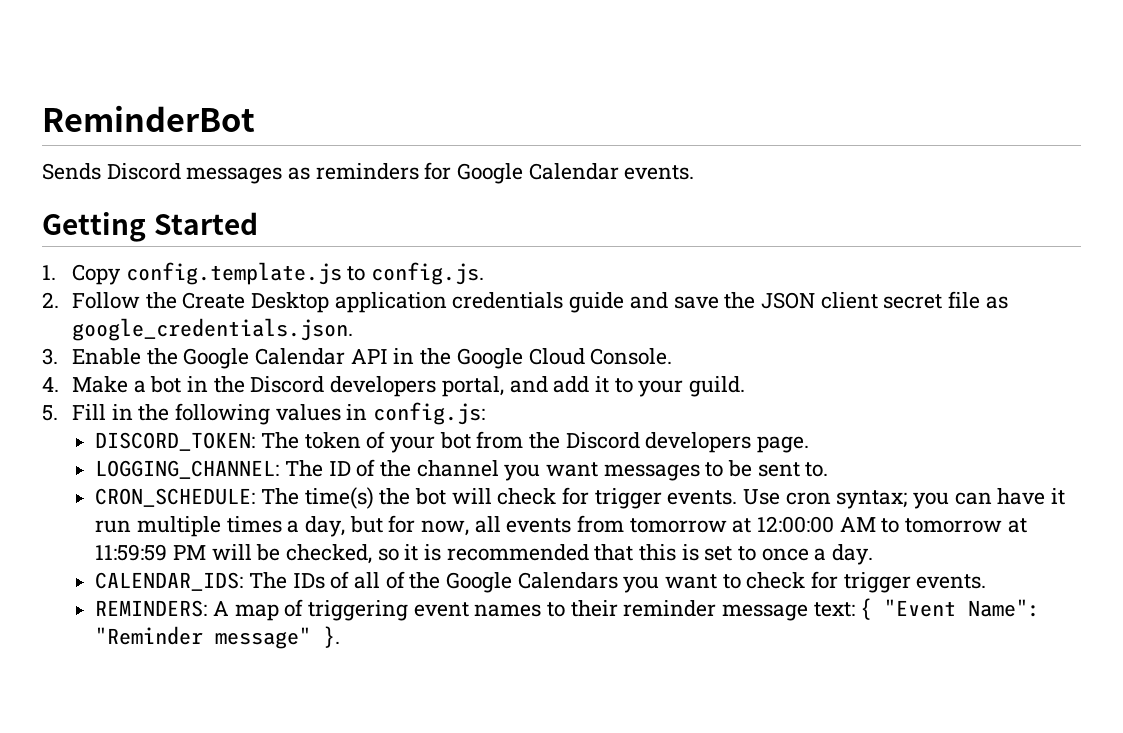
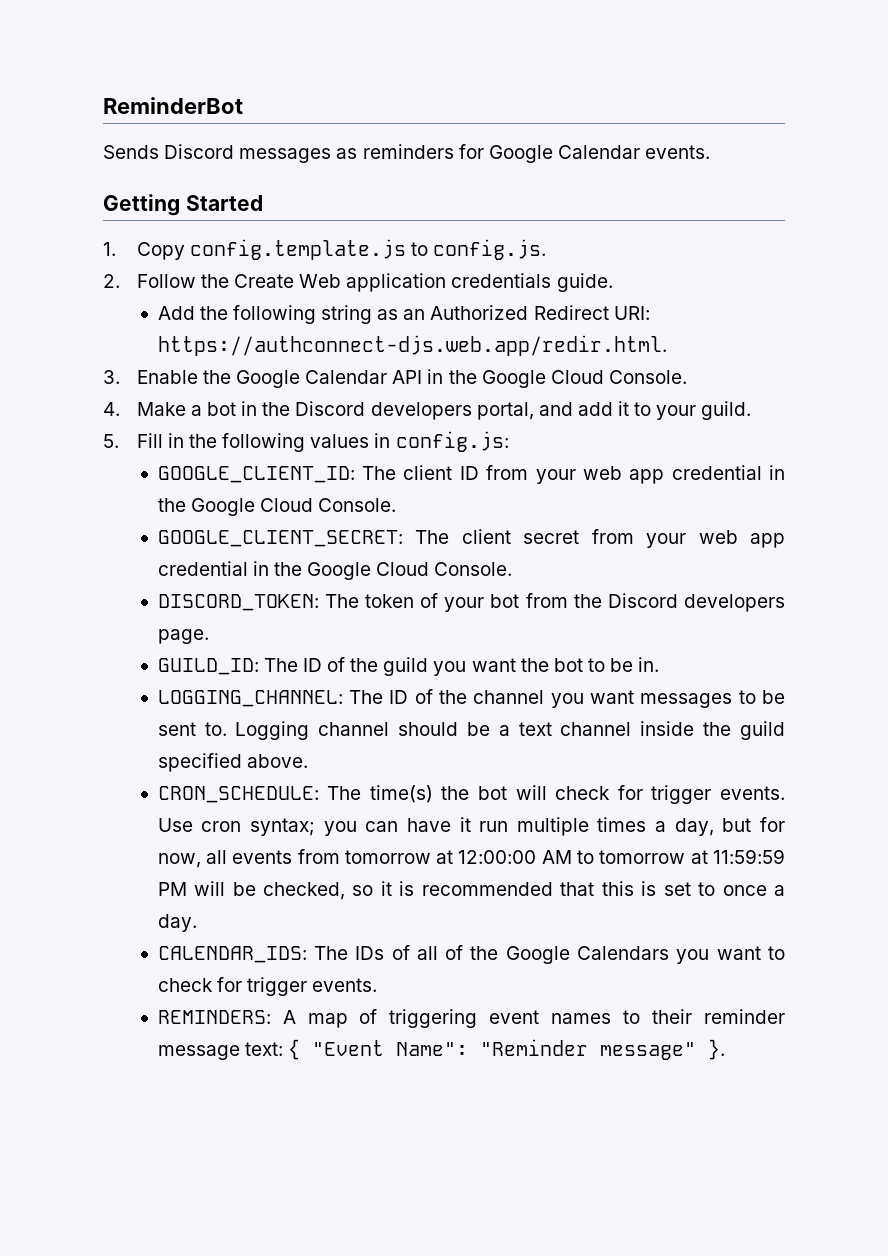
[251,292,330,313] Desktop -> [299,274,342,288] Web
[569,291,1008,313] [72,318,354,341] guide and save the JSON client secret file as google_credentials.json. -> [556,273,613,292] [157,305,650,324] [157,335,667,356] guide. // Add the following string as an Authorized Redirect URI: https://authconnect-djs.web.app/redir.html.
(486, 413) none -> [157,465,786,484] [157,498,397,516] [157,529,785,548] [157,561,513,580] // GOOGLE_CLIENT_ID: The client ID from your web app credential in the Google Cloud Console. // GOOGLE_CLIENT_SECRET: The client secret from your web app credential in the Google Cloud Console.
(809, 444) none -> [157,657,660,676] // GUILD_ID: The ID of the guild you want the bot to be in.
(829, 469) none -> [235,721,786,740] [157,753,308,772] Logging channel should be a text channel inside the guild specified above.

